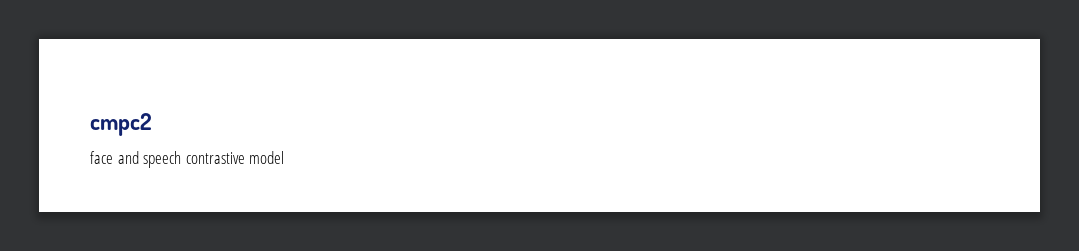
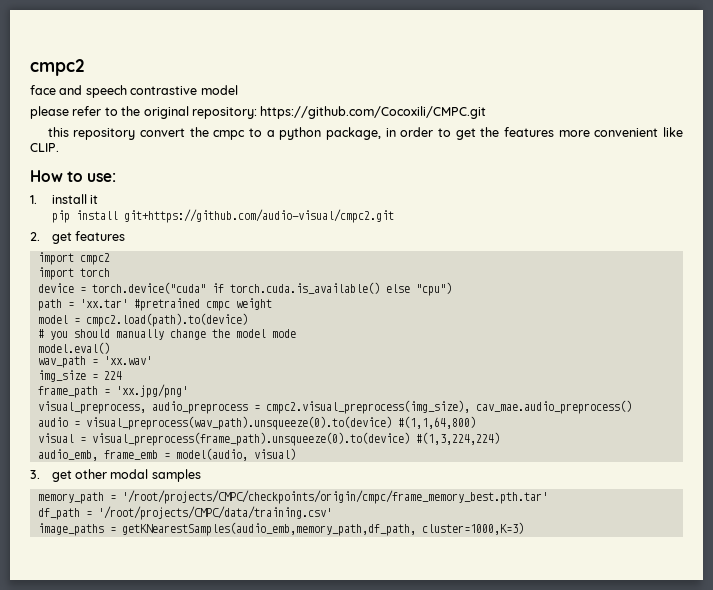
(285, 157) none -> [30,106,487,119] [47,127,684,140] [30,143,59,152] [30,170,117,182] [30,194,98,204] [51,209,394,223] [30,231,125,244] [37,252,110,265] [37,267,110,280] [37,282,452,296] [37,298,272,311] [37,313,248,327] [37,329,296,340] [37,342,110,354] [37,356,152,368] [37,370,122,382] [37,384,188,398] [37,400,632,414] [37,416,476,430] [37,432,500,446] [37,448,296,461] [30,469,201,482] [37,490,548,504] [37,506,332,520] [37,522,524,536] // please refer to the original repository: https://github.com/Cocoxili/CMPC.git // this repository convert the cmpc to a python package, in order to get the features more convenient like CLIP. // How to use: // 1. install it // pip install git+https://github.com/audio-visual/cmpc2.git // 2. get features // import cmpc2 // import torch // device = torch.device("cuda" if torch.cuda.is_available() else "cpu") // path = 'xx.tar' #pretrained cmpc weight // model = cmpc2.load(path).to(device) // # you should manually change the model mode // model.eval() // wav_path = 'xx.wav' // img_size = 224 // frame_path = 'xx.jpg/png' // visual_preprocess, audio_preprocess = cmpc2.visual_preprocess(img_size), cav_mae.audio_preprocess() // audio = visual_preprocess(wav_path).unsqueeze(0).to(device) #(1,1,64,800) // visual = visual_preprocess(frame_path).unsqueeze(0).to(device) #(1,3,224,224) // audio_emb, frame_emb = model(audio, visual) // 3. get other modal samples // memory_path = '/root/projects/CMPC/checkpoints/origin/cmpc/frame_memory_best.pth.tar' // df_path = '/root/projects/CMPC/data/training.csv' // image_paths = getKNearestSamples(audio_emb,memory_path,df_path, cluster=1000,K=3)

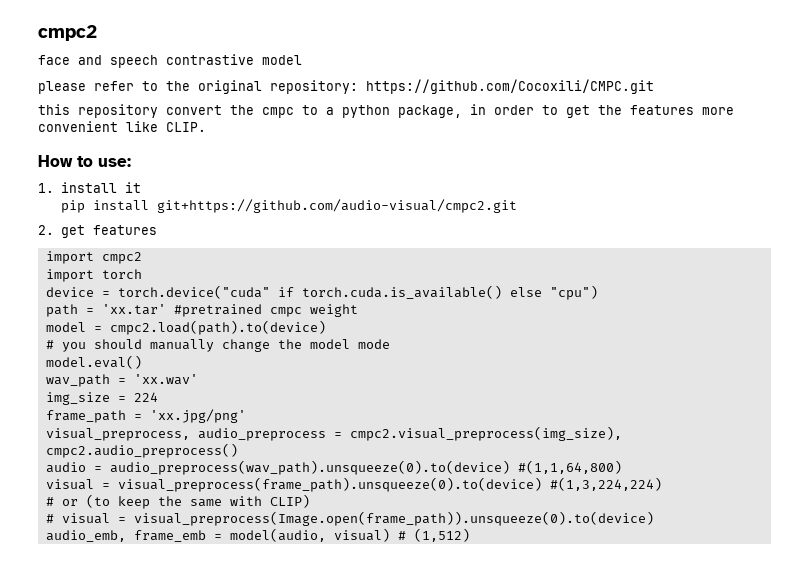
[475,400,632,414] cav_mae.audio_preprocess() -> [45,443,238,458] cmpc2.audio_preprocess()
[85,416,392,430] visual_preprocess(wav_path).unsqueeze(0).to(device) -> [109,460,510,475] audio_preprocess(wav_path).unsqueeze(0).to(device)
(500, 438) none -> [45,494,310,509] [45,511,654,526] // # or (to keep the same with CLIP) // # visual = visual_preprocess(Image.open(frame_path)).unsqueeze(0).to(device)
[30,469,201,482] [37,490,548,504] [37,506,332,520] [37,522,524,536] // 3. get other modal samples // memory_path = '/root/projects/CMPC/checkpoints/origin/cmpc/frame_memory_best.pth.tar' // df_path = '/root/projects/CMPC/data/training.csv' // image_paths = getKNearestSamples(audio_emb,memory_path,df_path, cluster=1000,K=3) -> [397,528,470,542] # (1,512)

